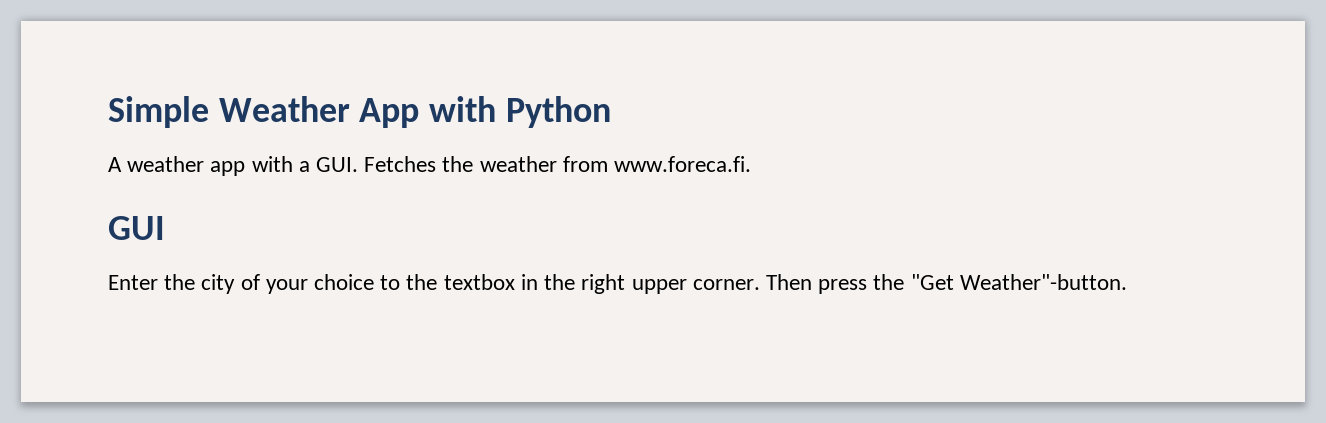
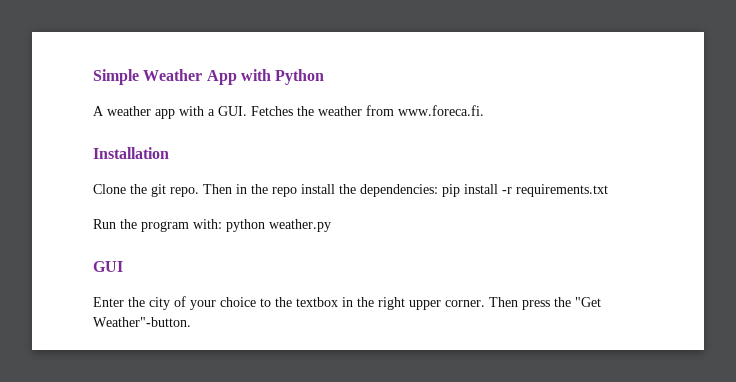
(752, 164) none -> [93,147,169,159] [93,184,608,197] [93,219,331,232] // Installation // Clone the git repo. Then in the repo install the dependencies: pip install -r requirements.txt // Run the program with: python weather.py

